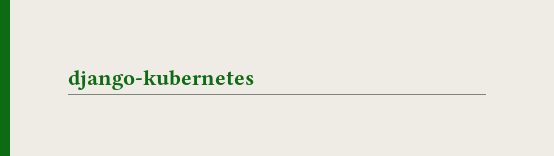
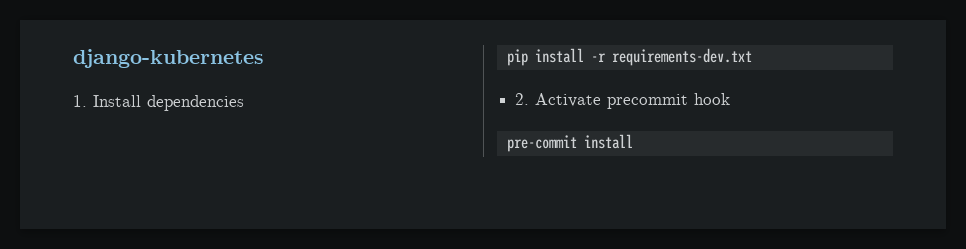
(254, 80) none -> [73,95,244,111] [506,48,752,66] [515,93,731,109] [506,134,633,152] // 1. Install dependencies // pip install -r requirements-dev.txt // 2. Activate precommit hook // pre-commit install

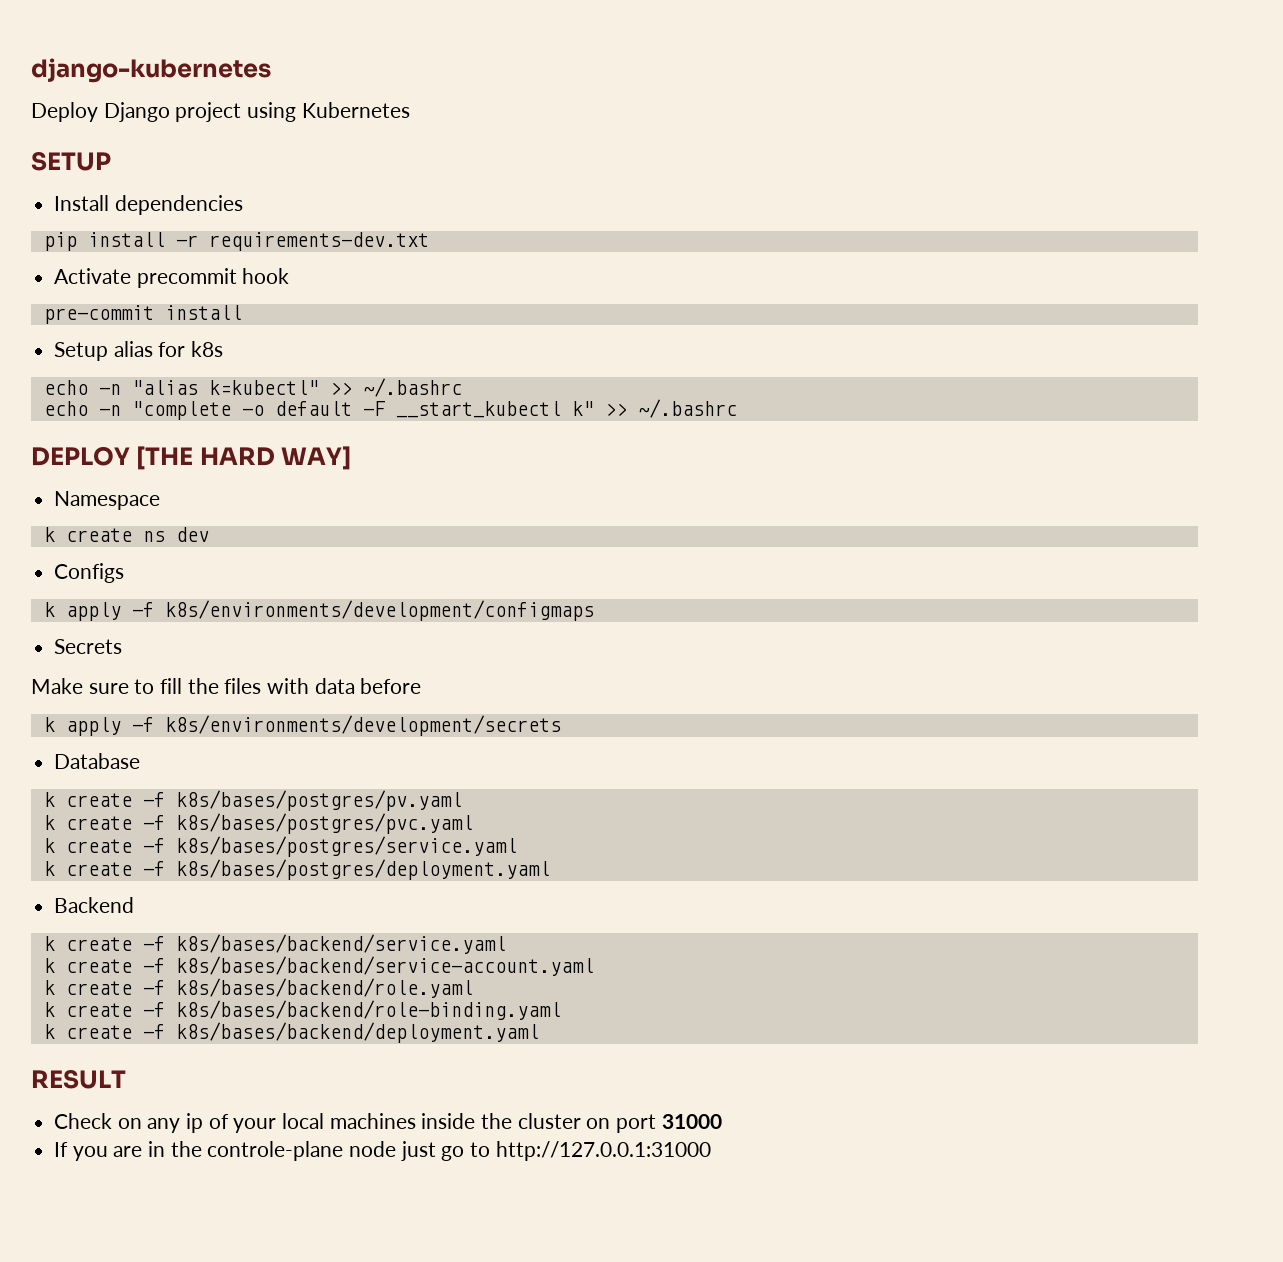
[73,95,87,107] 1. -> [31,102,410,122] [31,151,111,171] Deploy Django project using Kubernetes // SETUP //
[515,93,530,105] 2. -> (429, 241) none
(633, 141) none -> [54,341,224,361] [43,378,462,397] [43,399,737,420] [31,446,352,470] [54,491,161,510] [43,527,209,542] [54,563,125,583] [43,600,594,621] [54,639,123,654] [31,678,422,694] [43,715,561,736] [54,753,141,769] [43,790,462,811] [43,813,473,834] [43,836,517,857] [43,859,550,880] [54,897,135,913] [43,934,506,954] [43,956,594,976] [43,978,473,998] [43,1000,561,1020] [43,1022,539,1043] [31,1069,126,1089] [54,1113,722,1133] [54,1141,711,1161] // Setup alias for k8s // echo -n "alias k=kubectl" >> ~/.bashrc // echo -n "complete -o default -F __start_kubectl k" >> ~/.bashrc // DEPLOY [THE HARD WAY] // Namespace // k create ns dev // Configs // k apply -f k8s/environments/development/configmaps // Secrets // Make sure to fill the files with data before // k apply -f k8s/environments/development/secrets // Database // k create -f k8s/bases/postgres/pv.yaml // k create -f k8s/bases/postgres/pvc.yaml // k create -f k8s/bases/postgres/service.yaml // k create -f k8s/bases/postgres/deployment.yaml // Backend // k create -f k8s/bases/backend/service.yaml // k create -f k8s/bases/backend/service-account.yaml // k create -f k8s/bases/backend/role.yaml // k create -f k8s/bases/backend/role-binding.yaml // k create -f k8s/bases/backend/deployment.yaml // RESULT // Check on any ip of your local machines inside the cluster on port 31000 // If you are in the controle-plane node just go to http://127.0.0.1:31000

